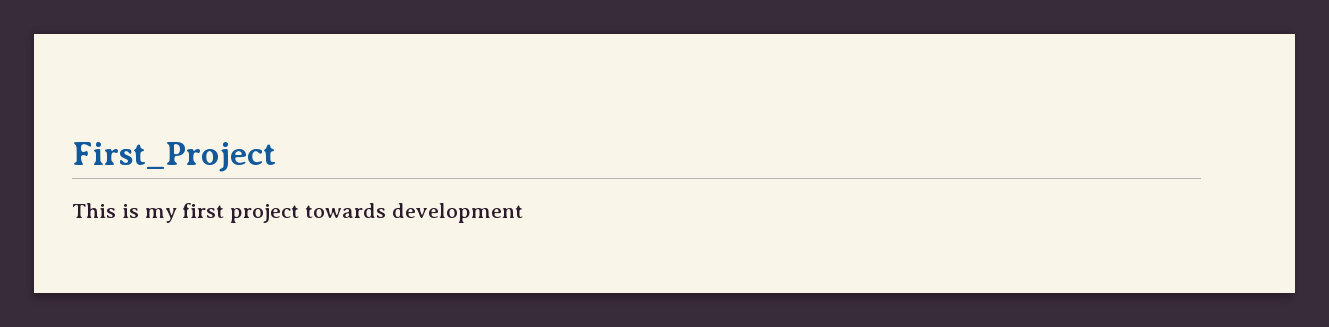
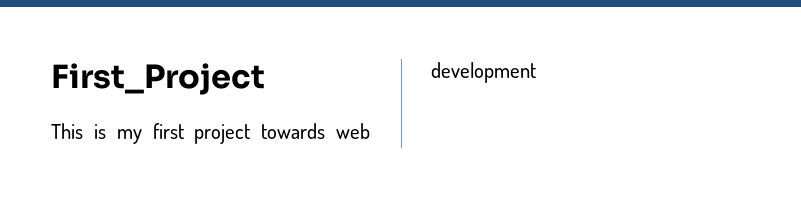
(387, 210) none -> [336,123,370,139] web

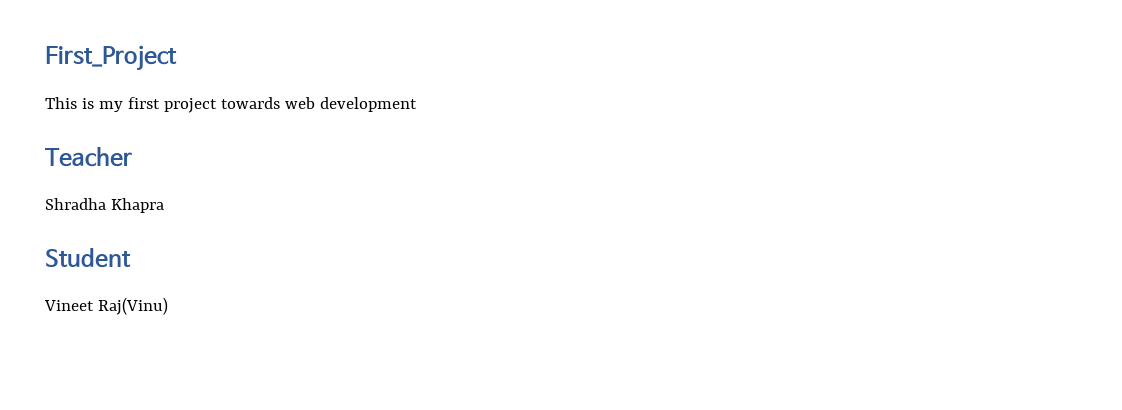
(536, 72) none -> [45,147,132,167] [45,198,164,213] [45,248,131,268] [44,297,168,315] // Teacher // Shradha Khapra // Student // Vineet Raj(Vinu)

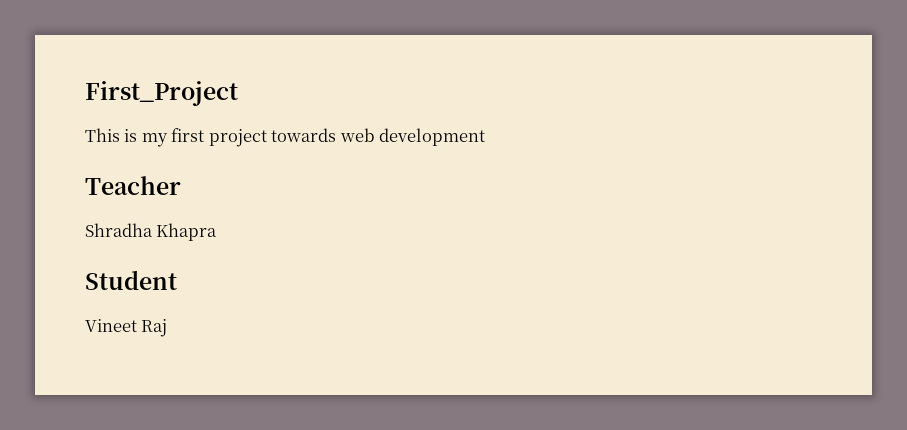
[97,297,168,315] Raj(Vinu) -> [141,319,168,337] Raj

